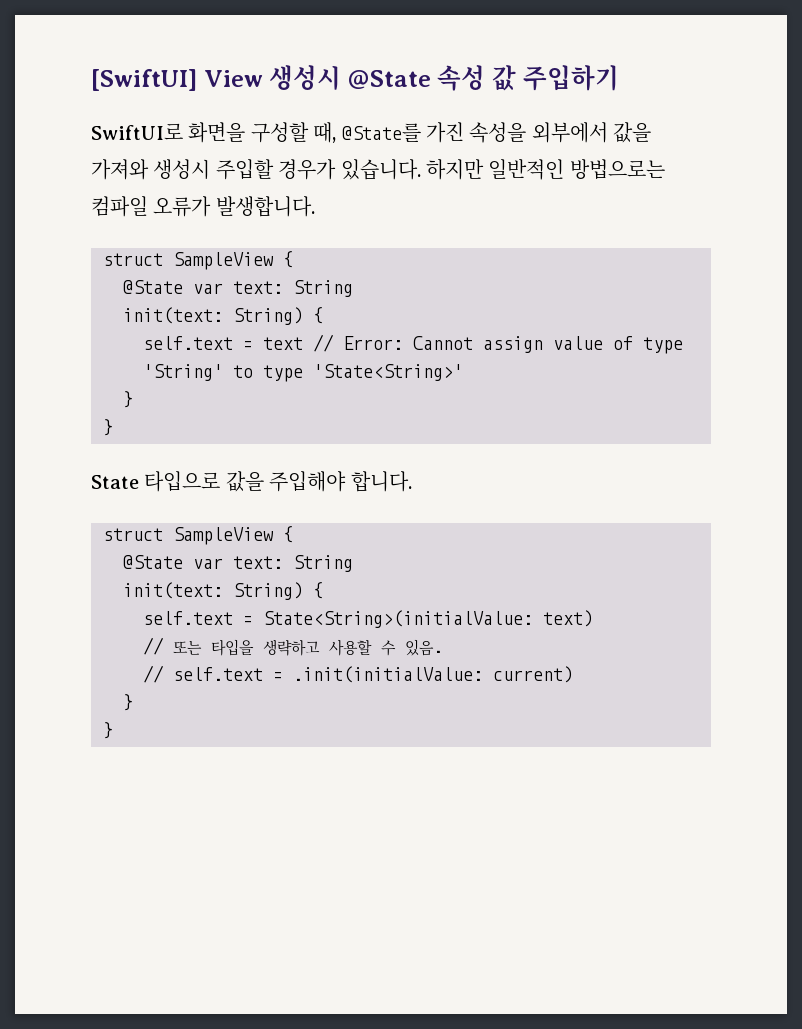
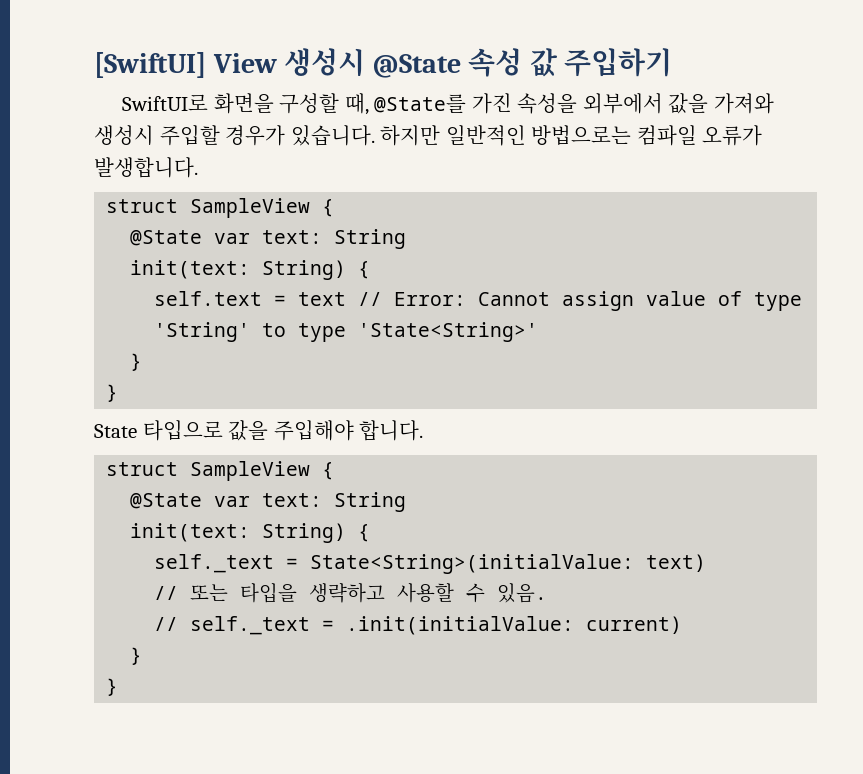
[143,611,233,625] self.text -> [154,554,275,573] self._text
[173,667,263,681] self.text -> [190,616,311,635] self._text

